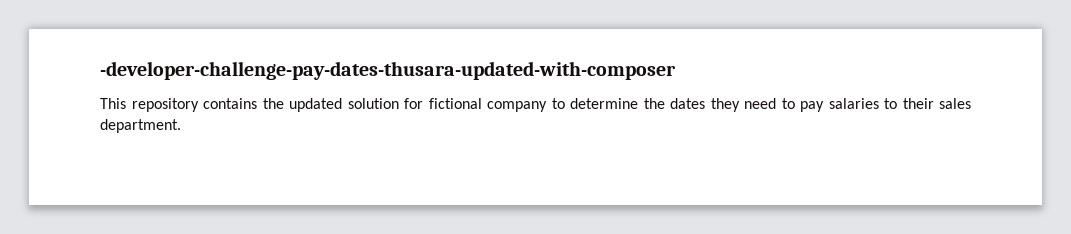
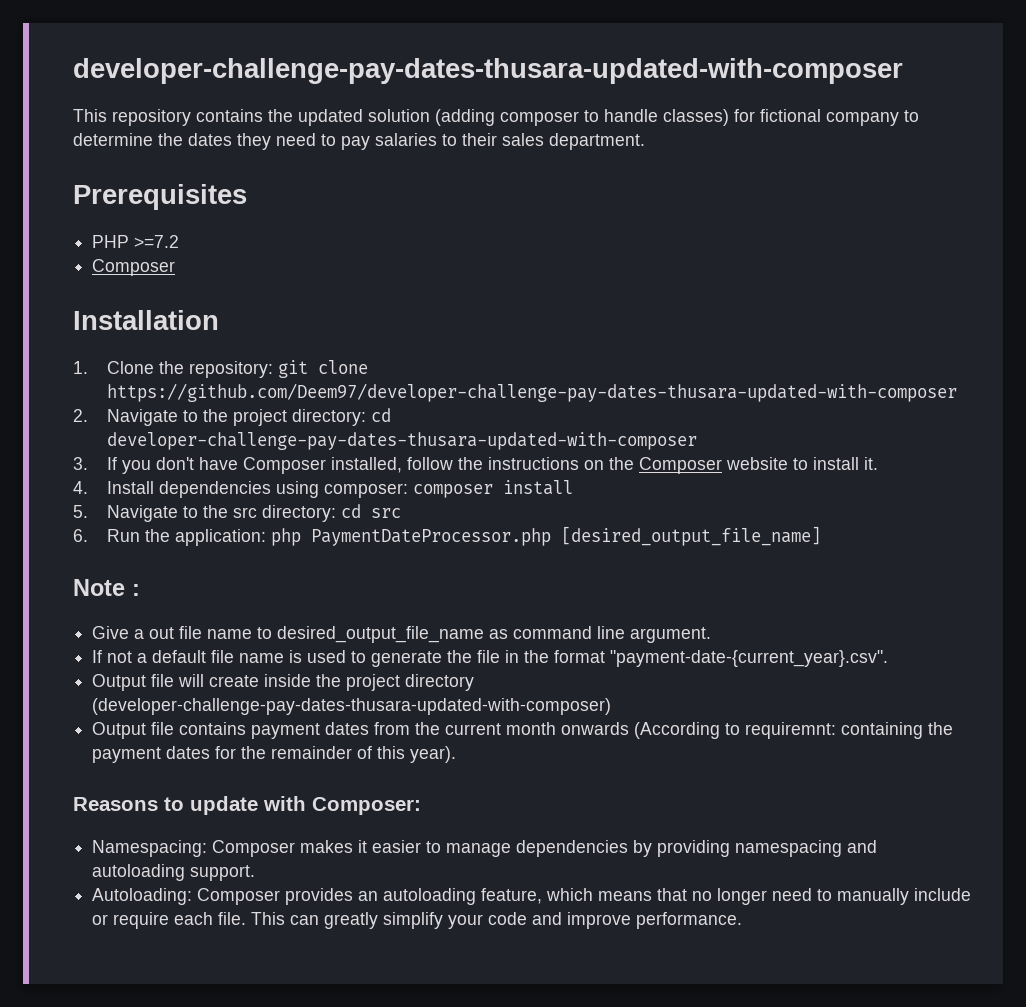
[100,61,676,80] -developer-challenge-pay-dates-thusara-updated-with-composer -> [73,58,903,84] developer-challenge-pay-dates-thusara-updated-with-composer
(399, 103) none -> [435,109,729,126] (adding composer to handle classes)
(181, 126) none -> [73,184,247,210] [92,235,180,248] [92,259,176,276] [73,310,219,330] [73,360,368,378] [106,383,957,402] [73,408,391,426] [106,432,697,450] [73,457,878,474] [73,480,573,498] [73,504,401,522] [73,526,821,546] [73,579,140,596] [92,626,712,643] [92,650,889,667] [92,674,475,691] [92,698,612,715] [92,722,954,739] [92,746,457,763] [73,796,421,815] [92,840,878,857] [92,864,256,881] [92,888,972,905] [92,912,743,929] // Prerequisites // PHP >=7.2 // Composer // Installation // 1. Clone the repository: git clone https://github.com/Deem97/developer-challenge-pay-dates-thusara-updated-with-composer // 2. Navigate to the project directory: cd developer-challenge-pay-dates-thusara-updated-with-composer // 3. If you don't have Composer installed, follow the instructions on the Composer website to install it. // 4. Install dependencies using composer: composer install // 5. Navigate to the src directory: cd src // 6. Run the application: php PaymentDateProcessor.php [desired_output_file_name] // Note : // Give a out file name to desired_output_file_name as command line argument. // If not a default file name is used to generate the file in the format "payment-date-{current_year}.csv". // Output file will create inside the project directory (developer-challenge-pay-dates-thusara-updated-with-composer) // Output file contains payment dates from the current month onwards (According to requiremnt: containing the payment dates for the remainder of this year). // Reasons to update with Composer: // Namespacing: Composer makes it easier to manage dependencies by providing namespacing and autoloading support. // Autoloading: Composer provides an autoloading feature, which means that no longer need to manually include or require each file. This can greatly simplify your code and improve performance.

